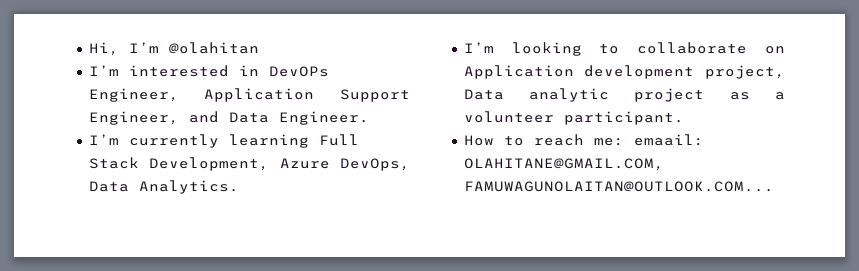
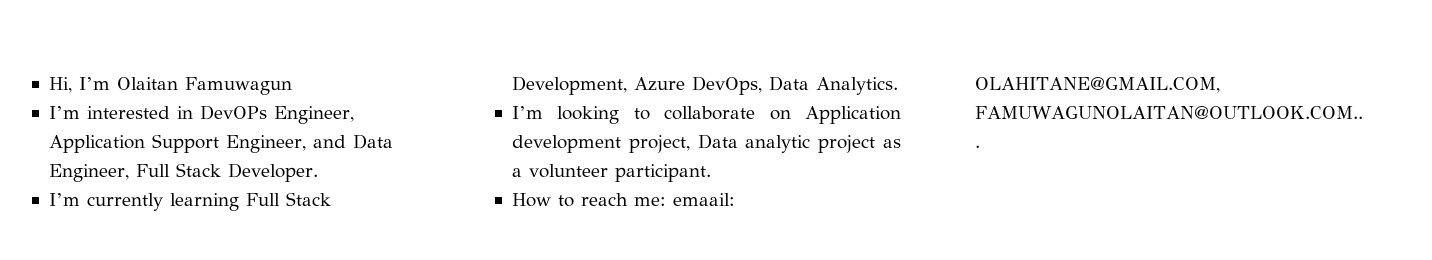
[168,42,259,54] @olahitan -> [116,77,292,95] Olaitan Famuwagun
[278,111,369,125] Engineer. -> [48,163,318,182] Engineer, Full Stack Developer.

